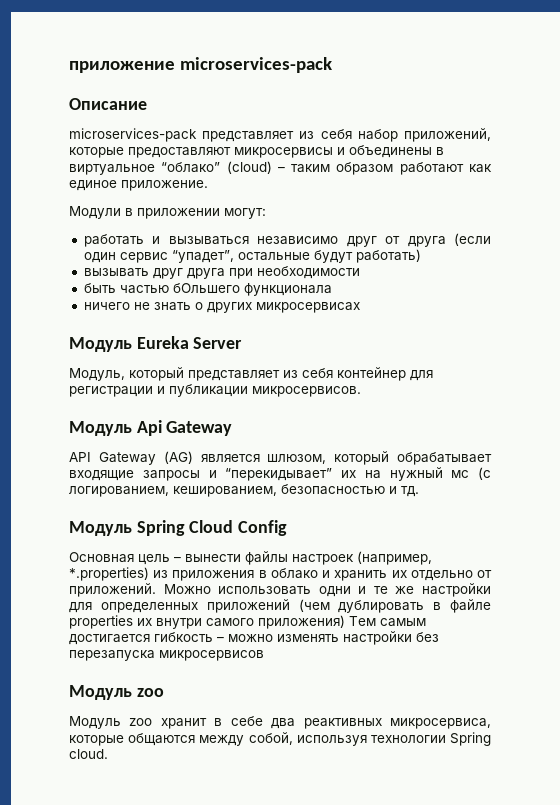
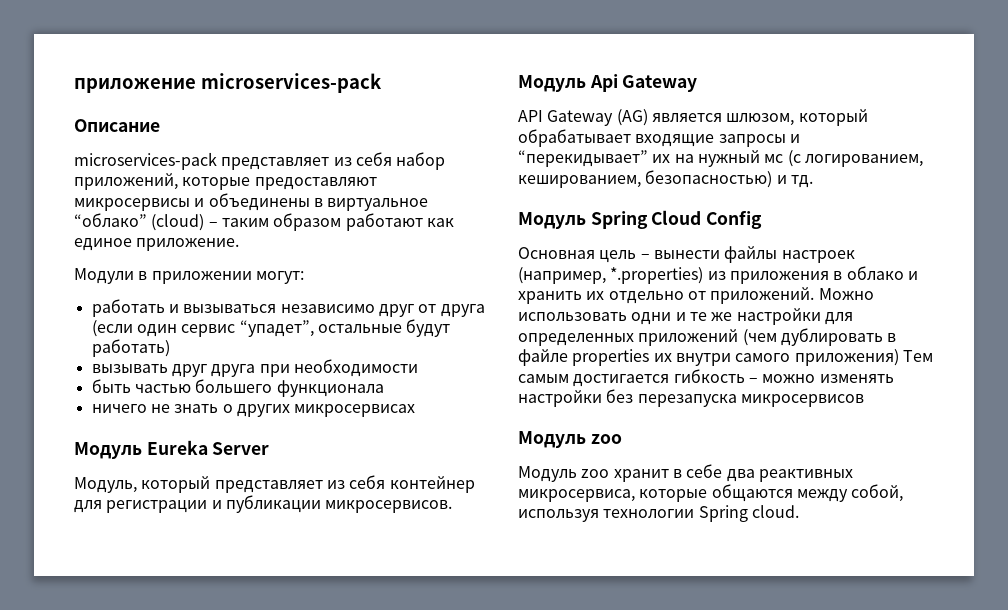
[172,283,240,293] бОльшего -> [195,379,273,393] бoльшего
[281,484,385,495] безопасностью -> [645,170,773,188] безопасностью)

